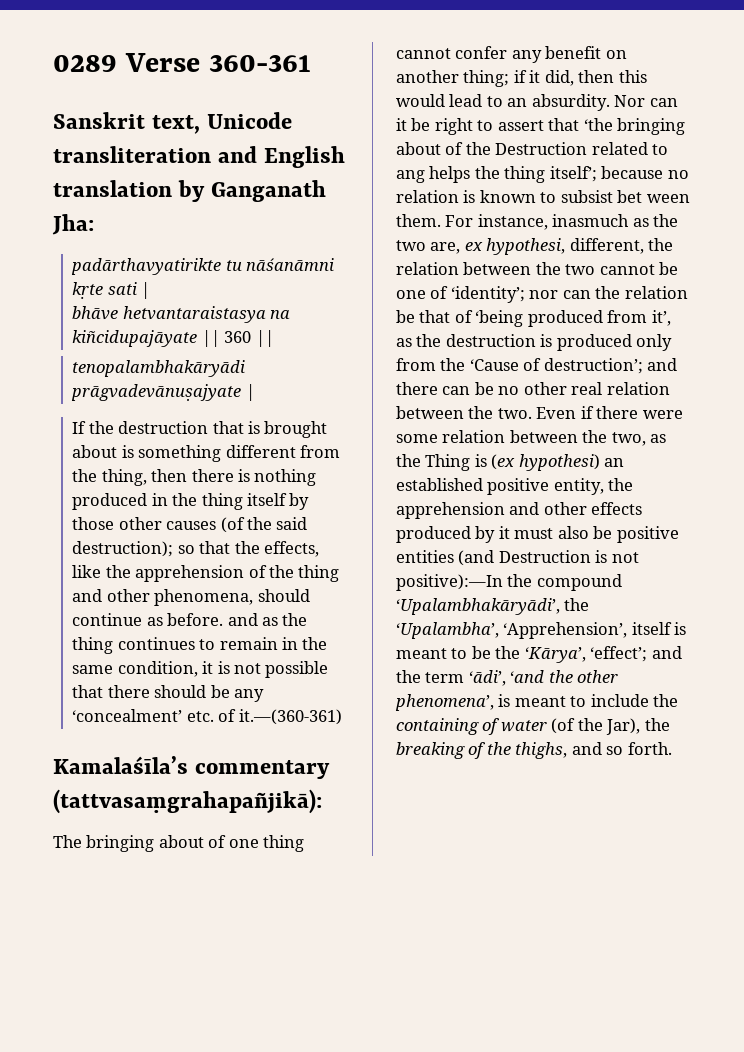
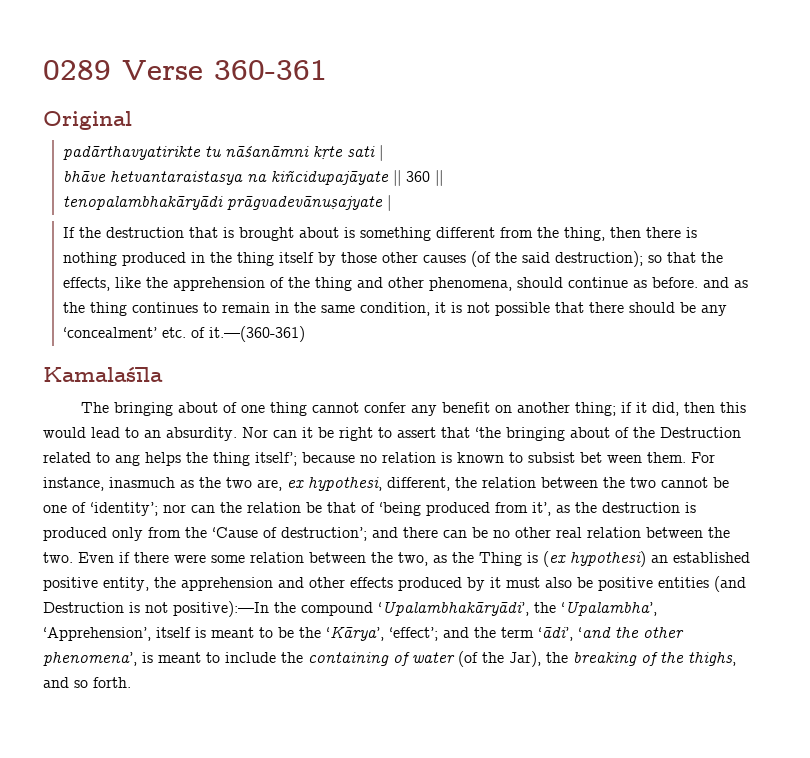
[53,112,293,134] [53,146,346,168] [53,180,327,202] [52,214,94,235] Sanskrit text, Unicode transliteration and English translation by Ganganath Jha: -> [43,111,132,130] Original
[53,756,331,779] [53,789,322,814] Kamalaśīla’s commentary (tattvasaṃgrahapañjikā): -> [43,367,163,382] Kamalaśīla

